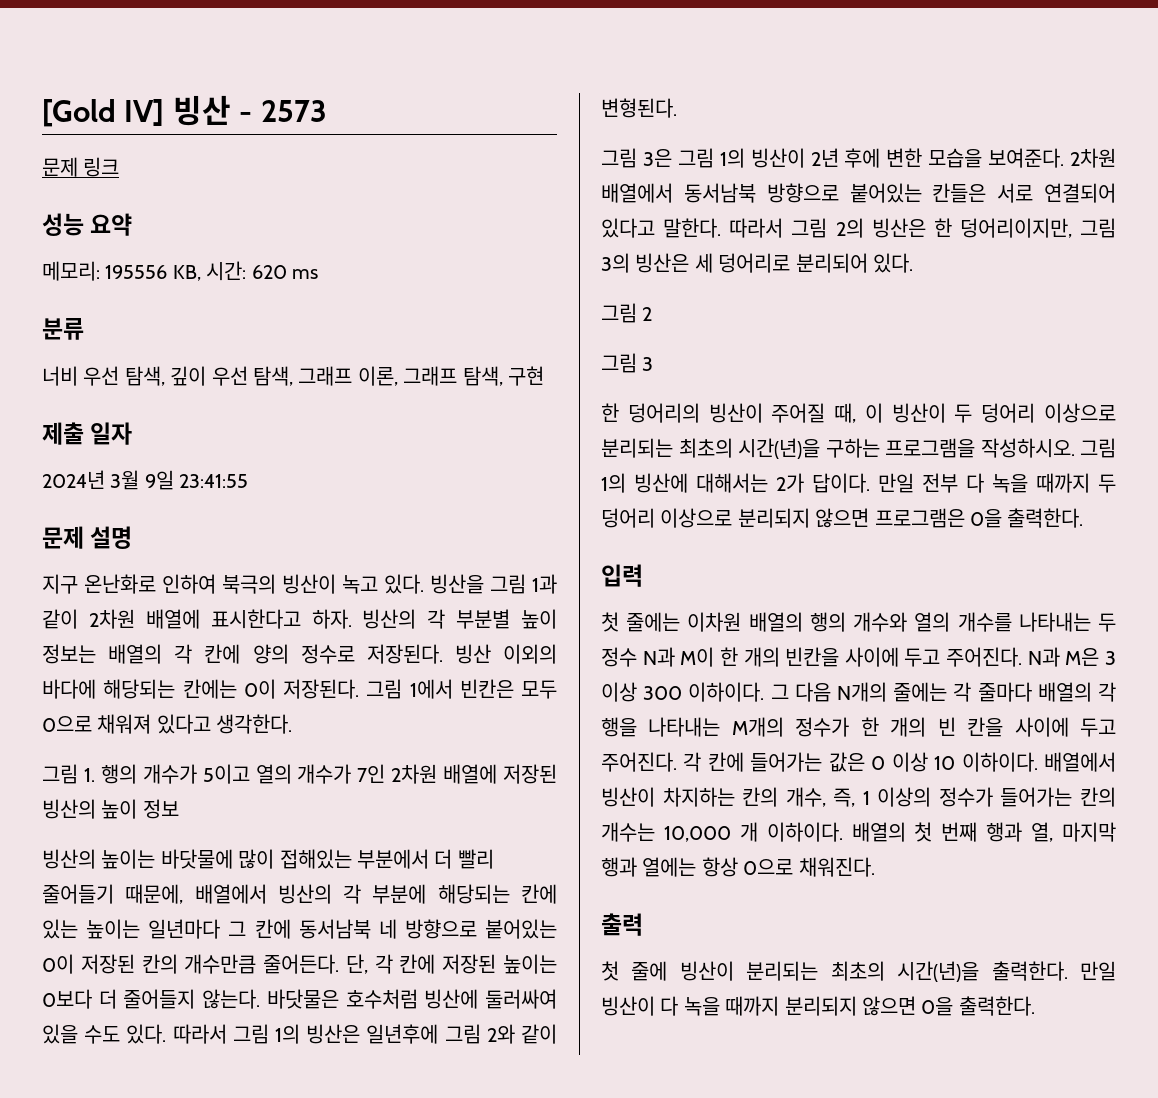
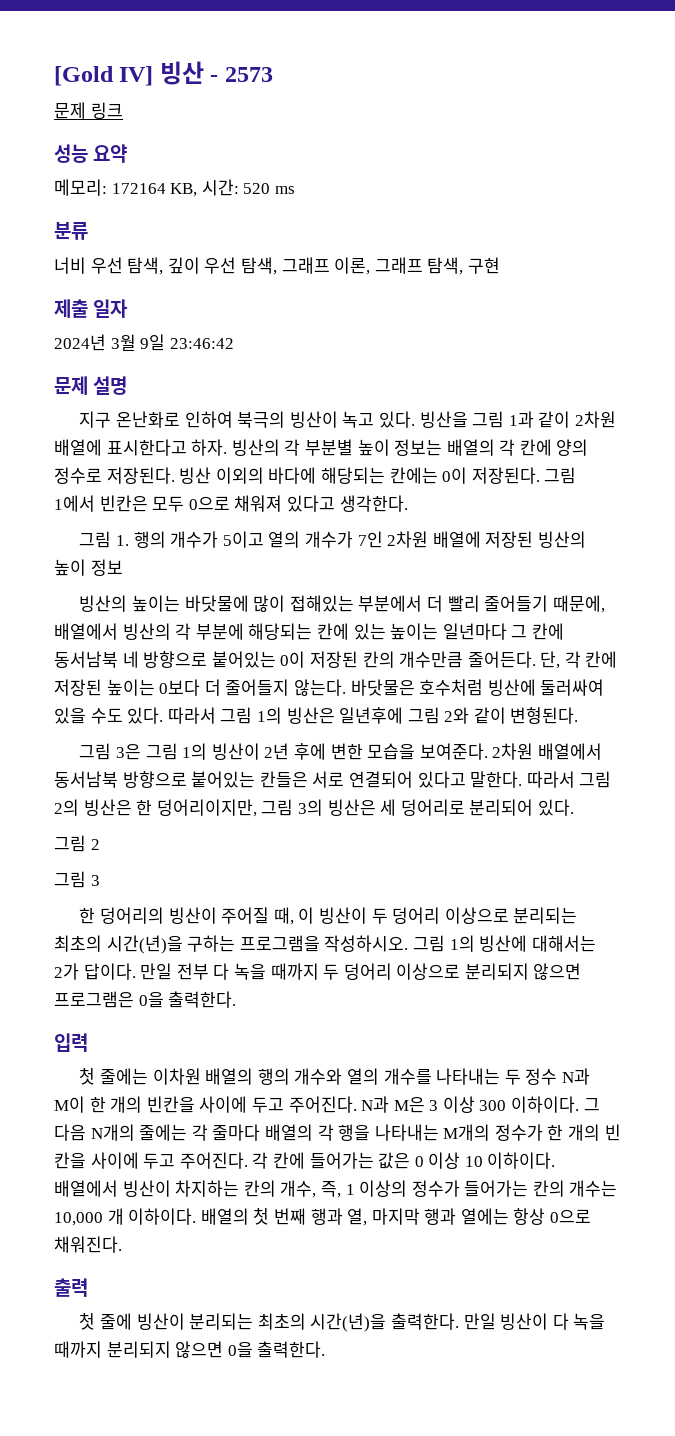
[105,265,168,279] 195556 -> [111,183,166,194] 172164
[251,265,287,279] 620 -> [243,183,271,194] 520
[179,474,249,488] 23:41:55 -> [169,338,234,349] 23:46:42

